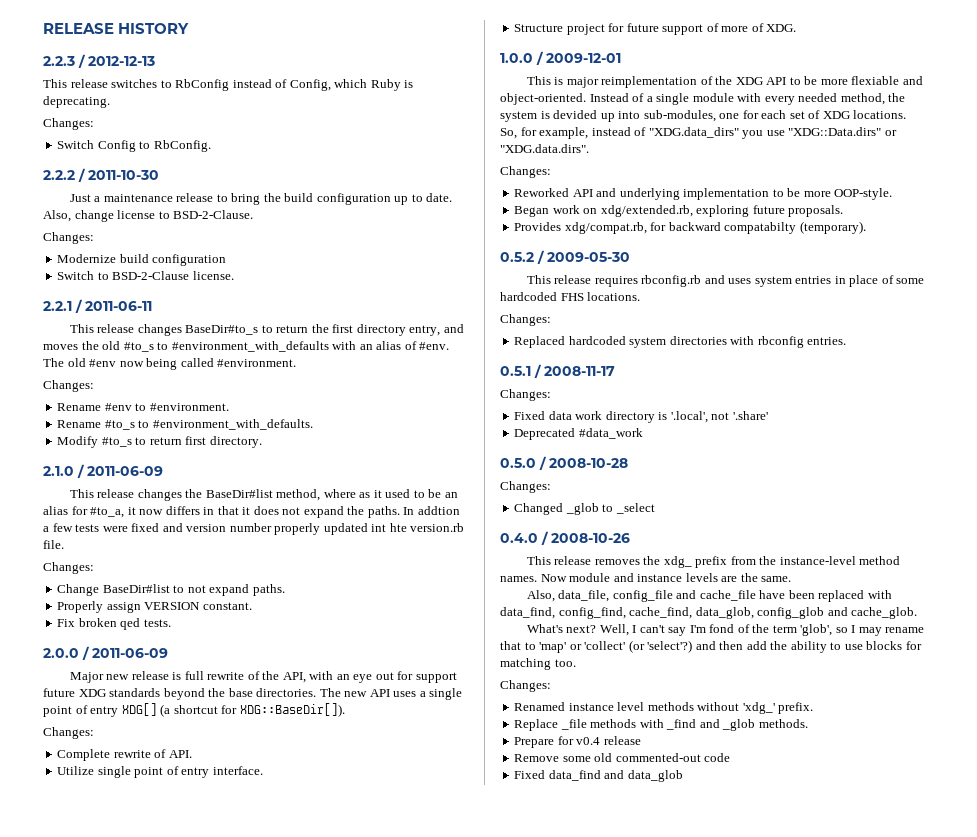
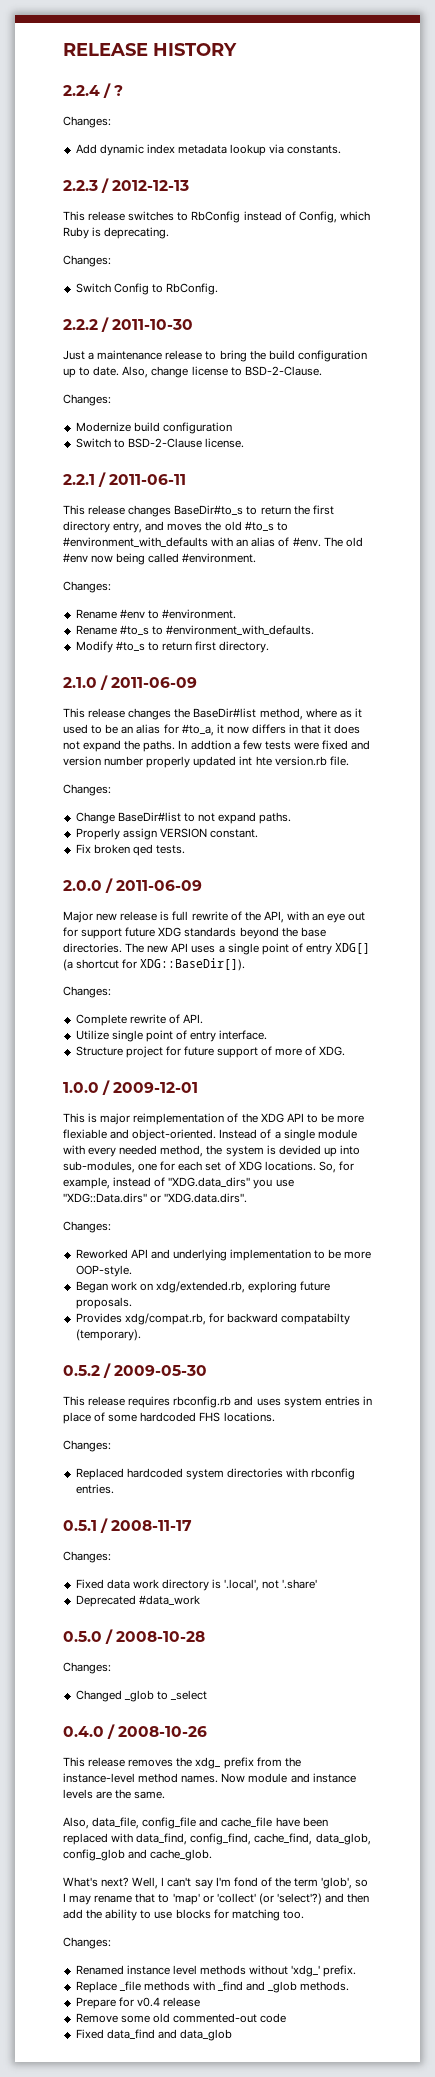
(190, 28) none -> [63,83,124,98] [63,116,111,128] [75,144,342,156] // 2.2.4 / ? // Changes: // Add dynamic index metadata lookup via constants.

